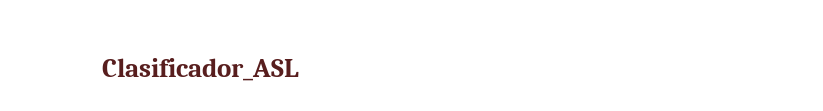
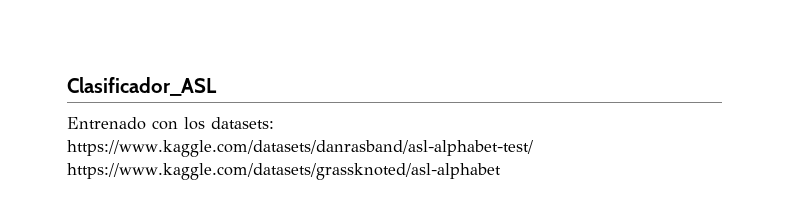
(299, 69) none -> [67,117,274,130] [67,140,533,157] [67,163,501,180] // Entrenado con los datasets: https://www.kaggle.com/datasets/danrasband/asl-alphabet-test/ https://www.kaggle.com/datasets/grassknoted/asl-alphabet

